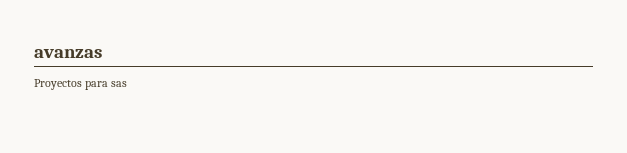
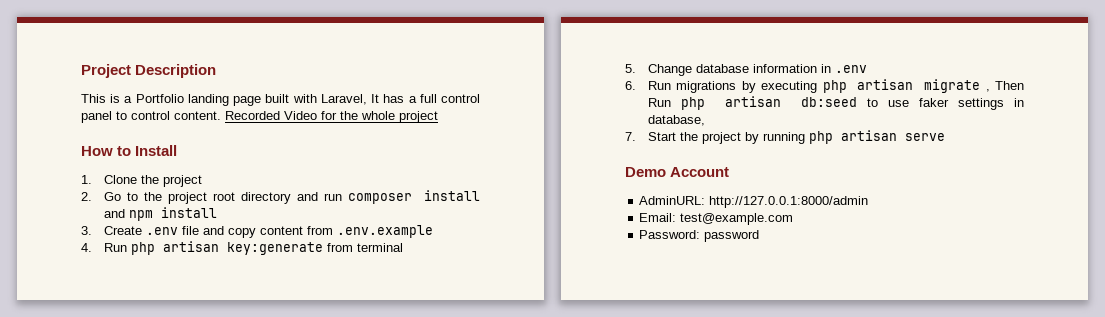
[34,49,102,58] [34,79,128,90] avanzas // Proyectos para sas -> [81,64,217,78] [81,94,480,106] [81,111,438,123] [81,145,178,156] [81,175,202,187] [81,190,481,204] [103,207,217,221] [81,225,433,238] [81,241,403,255] [625,64,867,76] [625,79,1024,93] [647,96,1024,110] [647,115,705,126] [625,130,945,144] [625,167,730,177] [639,196,869,208] [639,213,794,225] [639,230,760,242] Project Description // This is a Portfolio landing page built with Laravel, It has a full control panel to control content. Recorded Video for the whole project // How to Install // 1. Clone the project // 2. Go to the project root directory and run composer install and npm install // 3. Create .env file and copy content from .env.example // 4. Run php artisan key:generate from terminal // 5. Change database information in .env // 6. Run migrations by executing php artisan migrate , Then Run php artisan db:seed to use faker settings in database, // 7. Start the project by running php artisan serve // Demo Account // AdminURL: http://127.0.0.1:8000/admin // Email: test@example.com // Password: password

